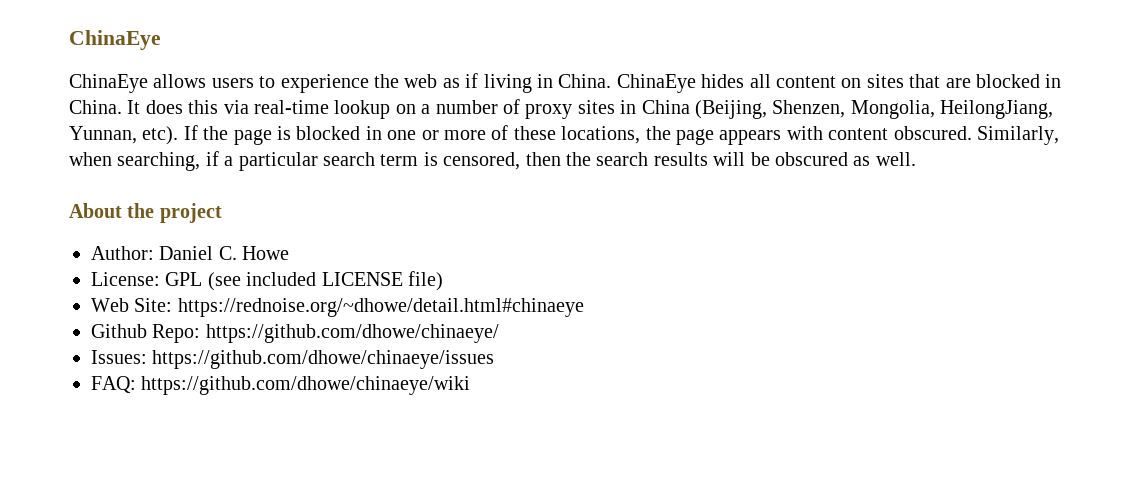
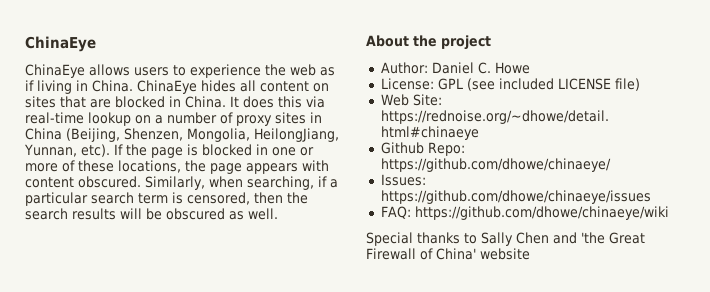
(471, 385) none -> [366,232,645,246] [366,248,530,260] // Special thanks to Sally Chen and 'the Great Firewall of China' website

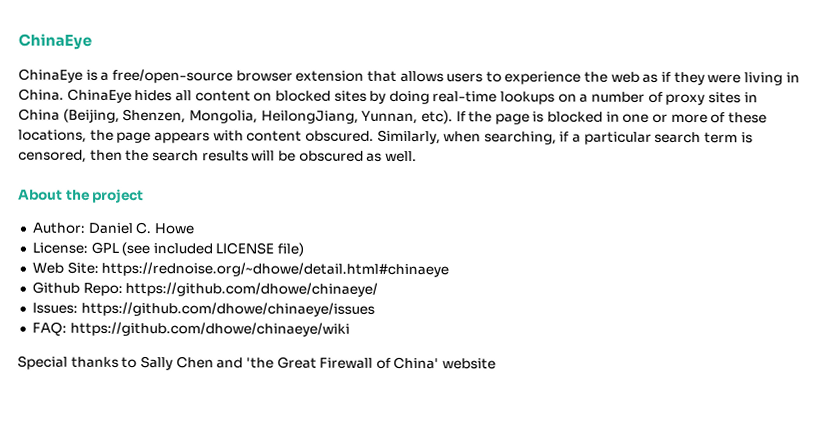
(85, 71) none -> [85,68,397,84] is a free/open-source browser extension that
(34, 85) none -> [673,71,742,86] they were
[25,96,325,108] [25,112,131,126] sites that are blocked in China. It does this via real-time lookup -> [274,90,556,105] blocked sites by doing real-time lookups

